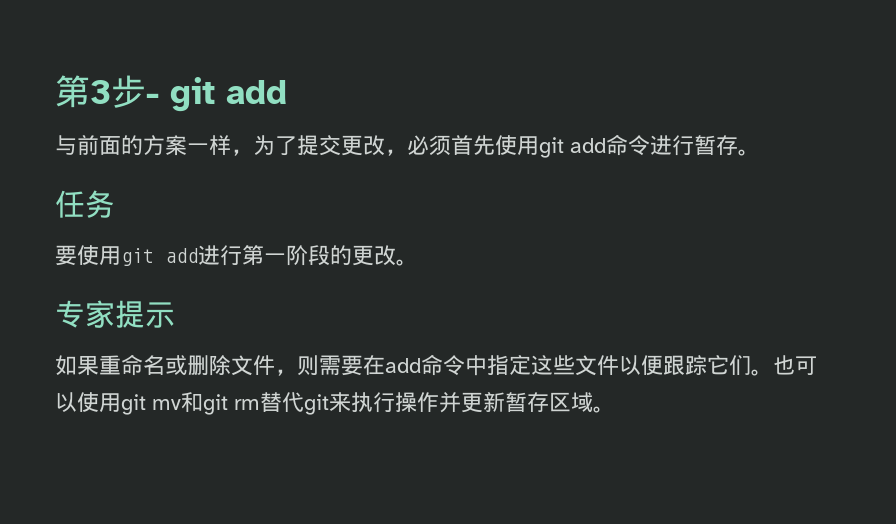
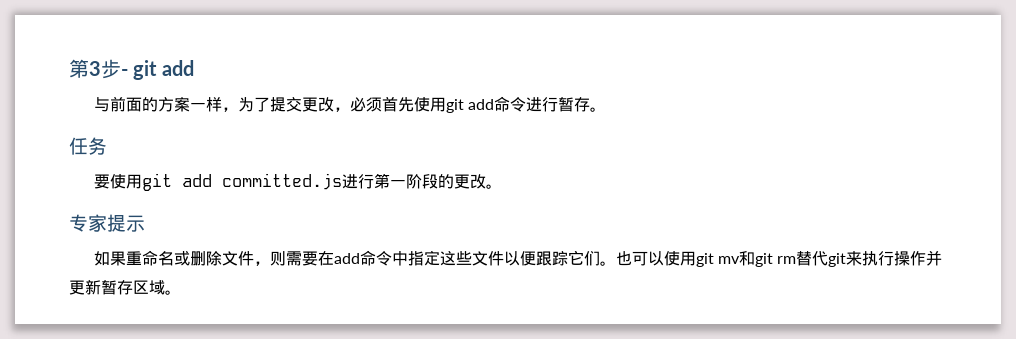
(198, 255) none -> [221,173,342,190] committed.js

